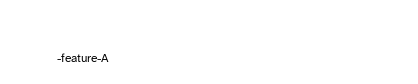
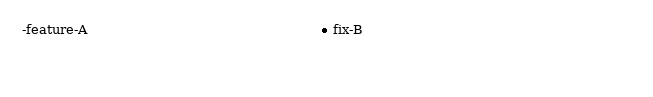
(109, 57) none -> [333,24,364,34] // fix-B

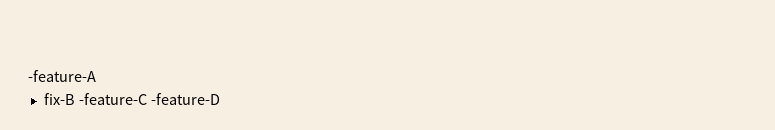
(364, 29) none -> [78,93,220,105] -feature-C -feature-D

